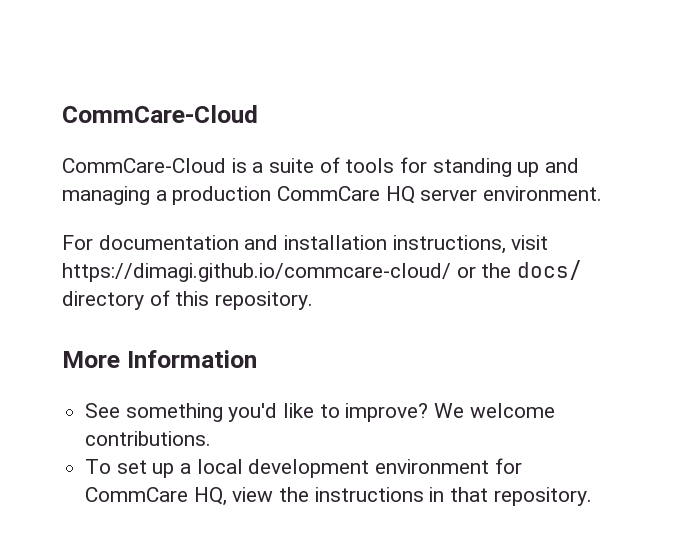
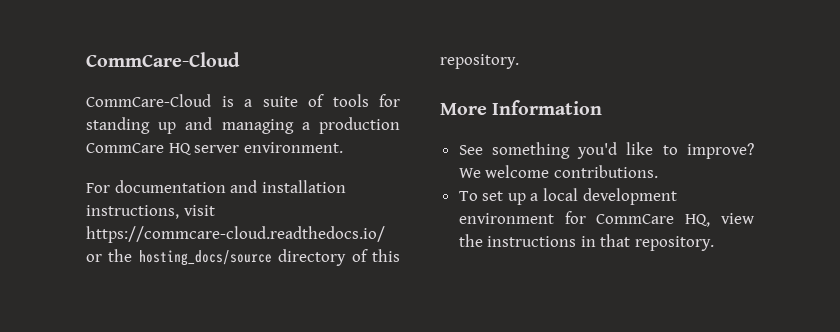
[62,263,451,282] https://dimagi.github.io/commcare-cloud/ -> [86,226,385,243] https://commcare-cloud.readthedocs.io/
[517,260,583,280] docs/ -> [138,250,272,266] hosting_docs/source

